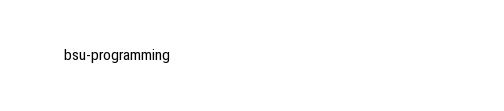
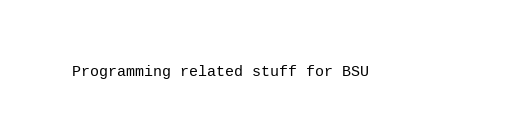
[64,49,170,63] bsu-programming -> [72,65,369,79] Programming related stuff for BSU

